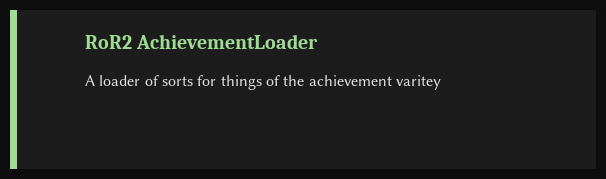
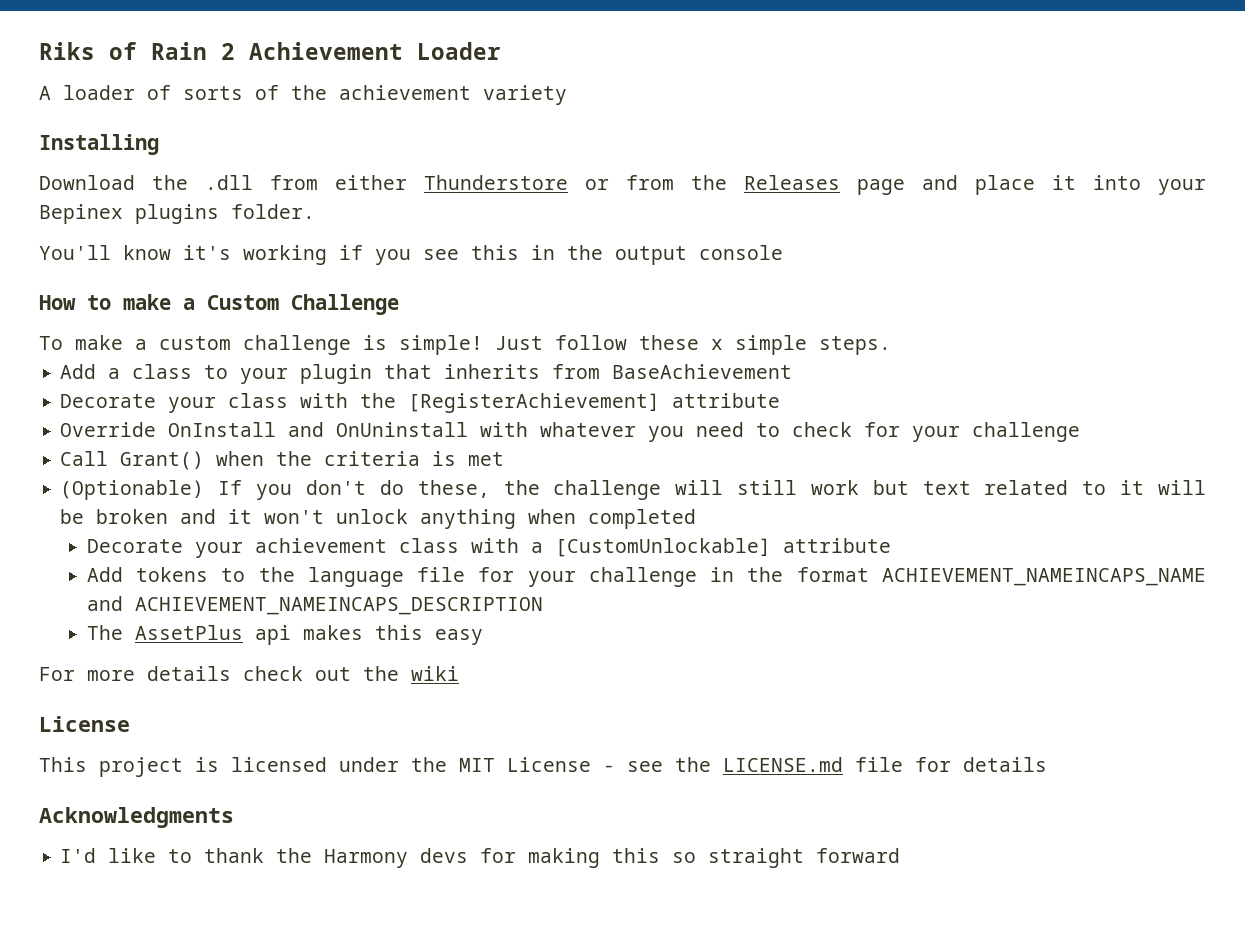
[85,34,319,49] RoR2 AchievementLoader -> [39,42,501,60] Riks of Rain 2 Achievement Loader
[197,75,262,90] for things -> (243, 93) none
[395,75,441,90] varitey -> [483,85,567,105] [39,134,159,155] [39,175,1206,195] [39,204,315,224] [39,245,783,265] [39,294,399,315] [39,335,891,355] [60,364,793,384] [60,393,781,413] [60,422,1081,442] [60,451,505,470] [60,480,1206,500] [60,509,697,529] [86,538,891,558] [86,567,1206,587] [86,596,543,615] [86,625,483,645] [39,666,459,681] [39,716,130,732] [39,757,1047,777] [39,807,234,828] [60,848,901,868] variety // Installing // Download the .dll from either Thunderstore or from the Releases page and place it into your Bepinex plugins folder. // You'll know it's working if you see this in the output console // How to make a Custom Challenge // To make a custom challenge is simple! Just follow these x simple steps. // Add a class to your plugin that inherits from BaseAchievement // Decorate your class with the [RegisterAchievement] attribute // Override OnInstall and OnUninstall with whatever you need to check for your challenge // Call Grant() when the criteria is met // (Optionable) If you don't do these, the challenge will still work but text related to it will be broken and it won't unlock anything when completed // Decorate your achievement class with a [CustomUnlockable] attribute // Add tokens to the language file for your challenge in the format ACHIEVEMENT_NAMEINCAPS_NAME and ACHIEVEMENT_NAMEINCAPS_DESCRIPTION // The AssetPlus api makes this easy // For more details check out the wiki // License // This project is licensed under the MIT License - see the LICENSE.md file for details // Acknowledgments // I'd like to thank the Harmony devs for making this so straight forward

